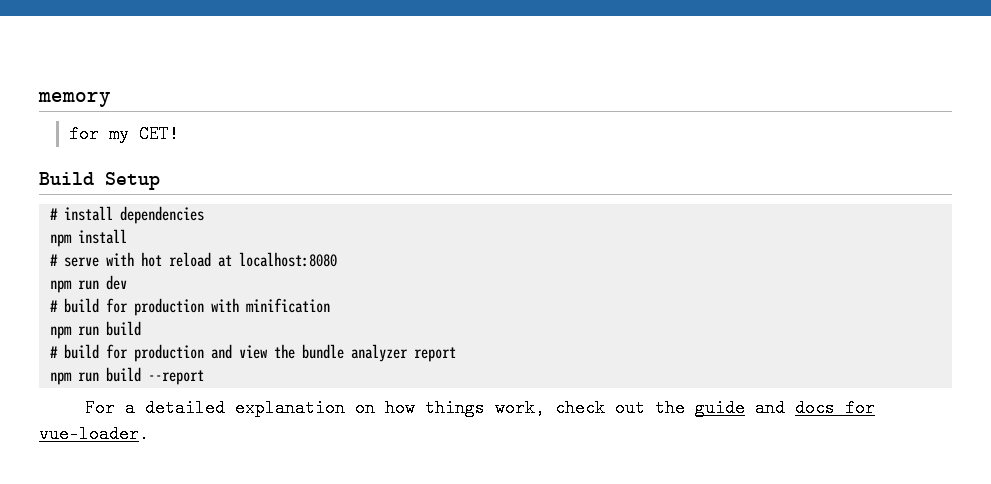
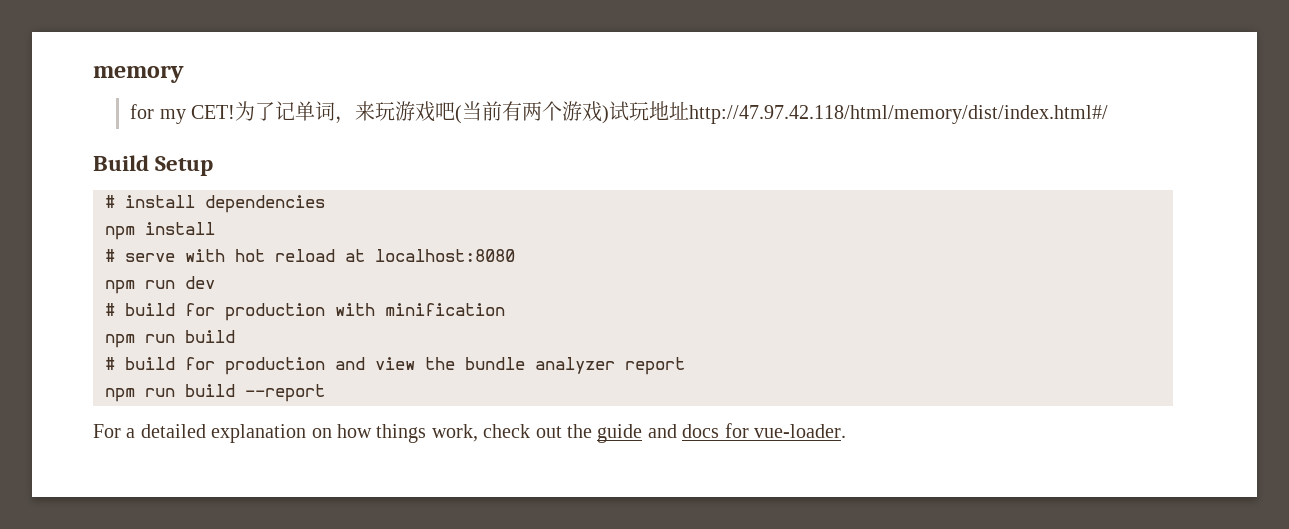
(179, 134) none -> [235,101,1109,124] 为了记单词，来玩游戏吧(当前有两个游戏)试玩地址http://47.97.42.118/html/memory/dist/index.html#/

